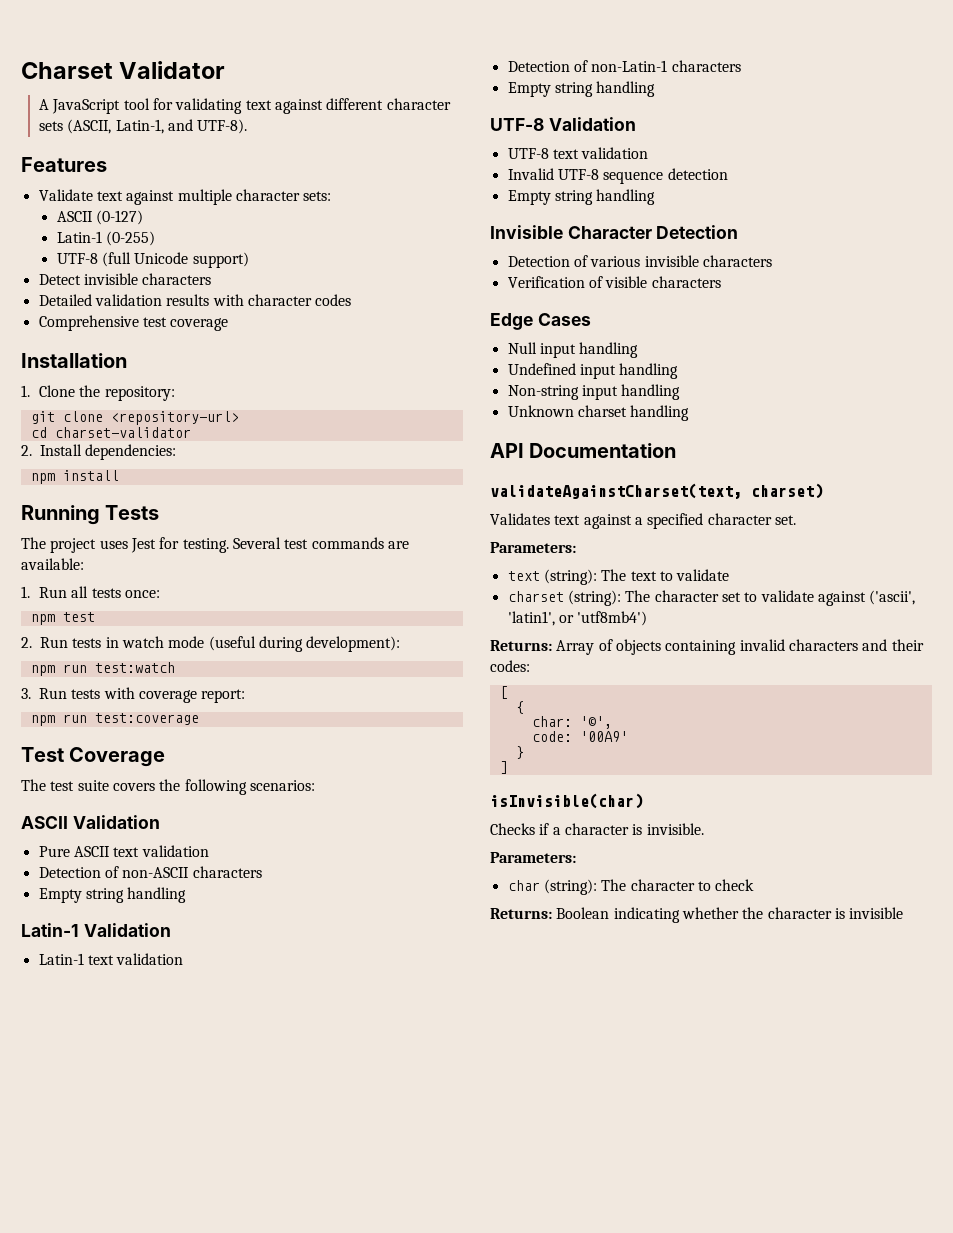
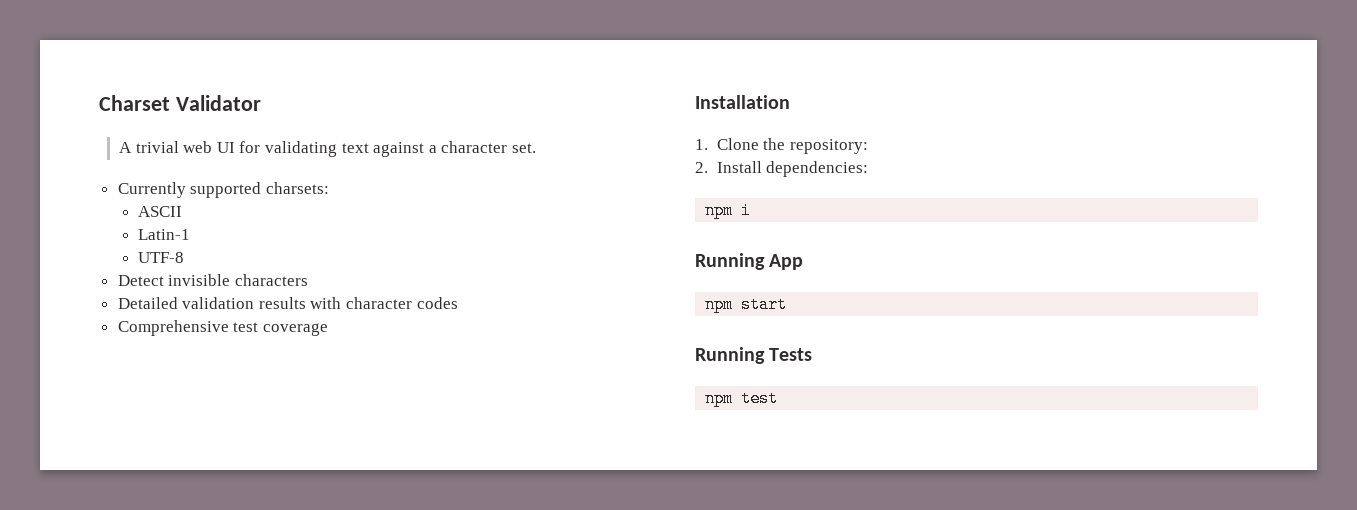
[52,98,150,114] JavaScript tool -> [135,141,235,153] trivial web UI
[326,98,451,110] [39,119,248,134] [21,157,107,172] [38,189,332,205] [56,210,143,225] [56,231,155,246] [56,252,249,268] different character sets (ASCII, Latin-1, and UTF-8). // Features // Validate text against multiple character sets: // ASCII (0-127) // Latin-1 (0-255) // UTF-8 (full Unicode support) -> [428,141,537,153] [117,182,329,198] [137,206,182,217] [137,229,190,240] [137,252,184,263] a character set. // Currently supported charsets: // ASCII // Latin-1 // UTF-8
[30,411,239,425] [30,427,191,438] // git clone <repository-url> // cd charset-validator -> (868, 146) none
[62,470,119,481] [21,505,160,525] [21,537,409,553] [21,558,84,570] [21,586,161,598] [30,612,95,625] [21,636,401,652] [30,662,175,676] [21,687,246,703] [30,713,199,726] [21,747,166,767] [21,779,315,795] [21,815,160,829] [38,845,209,857] [38,866,262,878] [38,887,187,903] [21,923,171,937] [38,953,184,965] [507,60,741,72] [507,81,656,97] [490,117,636,131] [507,147,649,159] [507,168,728,184] [507,189,656,205] [490,225,739,239] [507,255,772,267] [507,276,721,288] [490,313,591,330] [507,342,639,358] [507,363,679,379] [507,384,681,400] [507,405,690,421] [490,443,677,458] [490,483,823,499] [490,513,796,529] [490,542,576,553] [507,569,730,585] [507,590,916,606] [507,611,648,626] [490,639,924,655] [490,660,530,672] [499,686,508,699] [515,701,524,714] [531,716,612,729] [531,731,628,742] [515,746,524,759] [499,761,508,774] [490,793,643,809] [490,823,704,835] [490,852,576,863] [507,879,755,895] [490,907,904,923] install // Running Tests // The project uses Jest for testing. Several test commands are available: // 1. Run all tests once: // npm test // 2. Run tests in watch mode (useful during development): // npm run test:watch // 3. Run tests with coverage report: // npm run test:coverage // Test Coverage // The test suite covers the following scenarios: // ASCII Validation // Pure ASCII text validation // Detection of non-ASCII characters // Empty string handling // Latin-1 Validation // Latin-1 text validation // Detection of non-Latin-1 characters // Empty string handling // UTF-8 Validation // UTF-8 text validation // Invalid UTF-8 sequence detection // Empty string handling // Invisible Character Detection // Detection of various invisible characters // Verification of visible characters // Edge Cases // Null input handling // Undefined input handling // Non-string input handling // Unknown charset handling // API Documentation // validateAgainstCharset(text, charset) // Validates text against a specified character set. // Parameters: // text (string): The text to validate // charset (string): The character set to validate against ('ascii', 'latin1', or 'utf8mb4') // Returns: Array of objects containing invalid characters and their codes: // [ // { // char: '©', // code: '00A9' // } // ] // isInvisible(char) // Checks if a character is invisible. // Parameters: // char (string): The character to check // Returns: Boolean indicating whether the character is invisible -> [741,202,752,219] [695,253,804,270] [705,296,788,313] [695,347,813,364] [705,390,779,407] i // Running App // npm start // Running Tests // npm test

